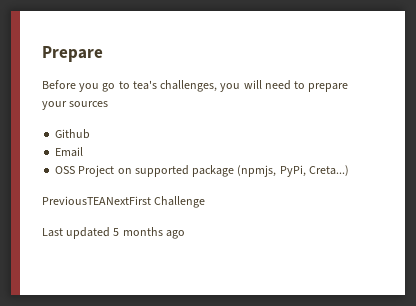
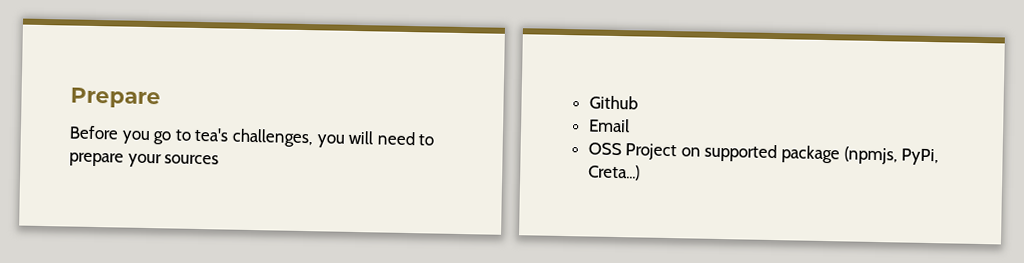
[42,196,206,208] [42,227,185,239] // PreviousTEANextFirst Challenge // Last updated 5 months ago -> (640, 172) none

